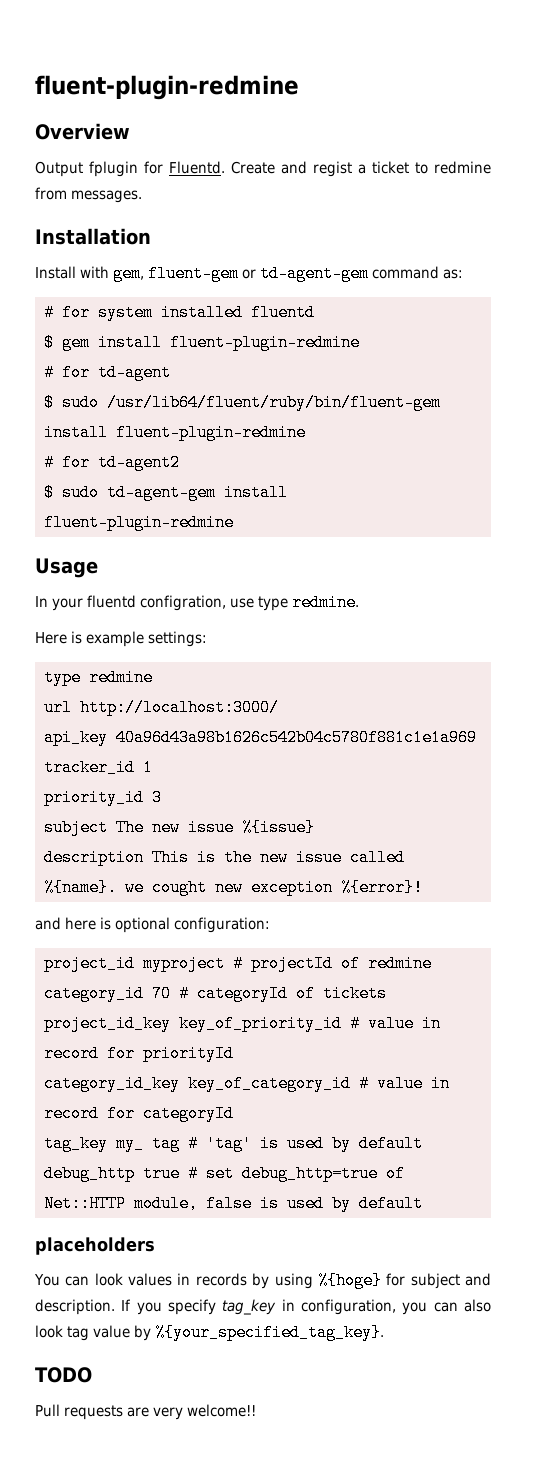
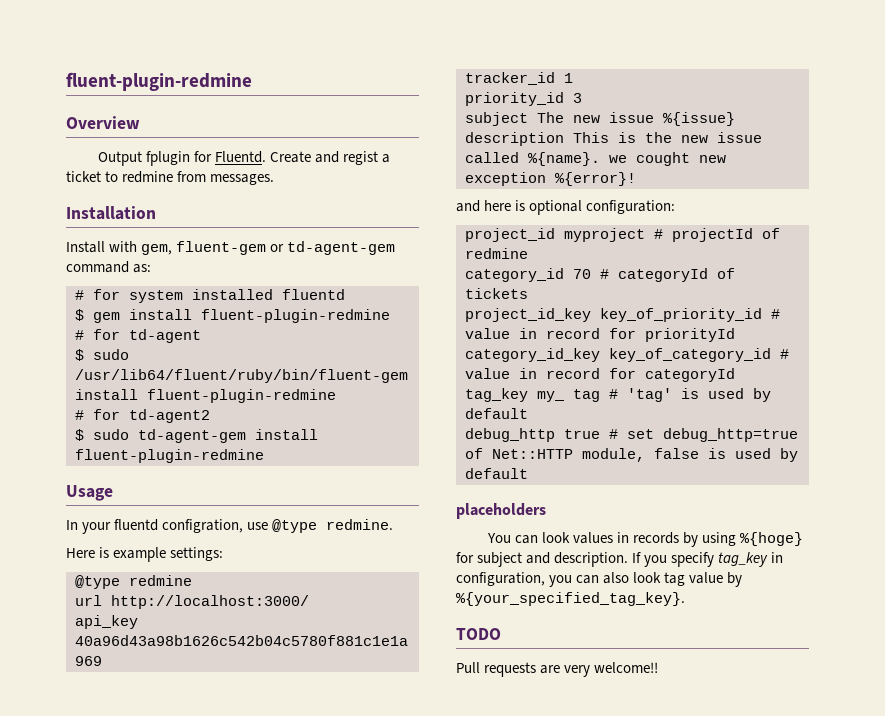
[258,596,289,611] type -> [272,519,318,533] @type
[44,669,81,686] type -> [75,575,120,589] @type

